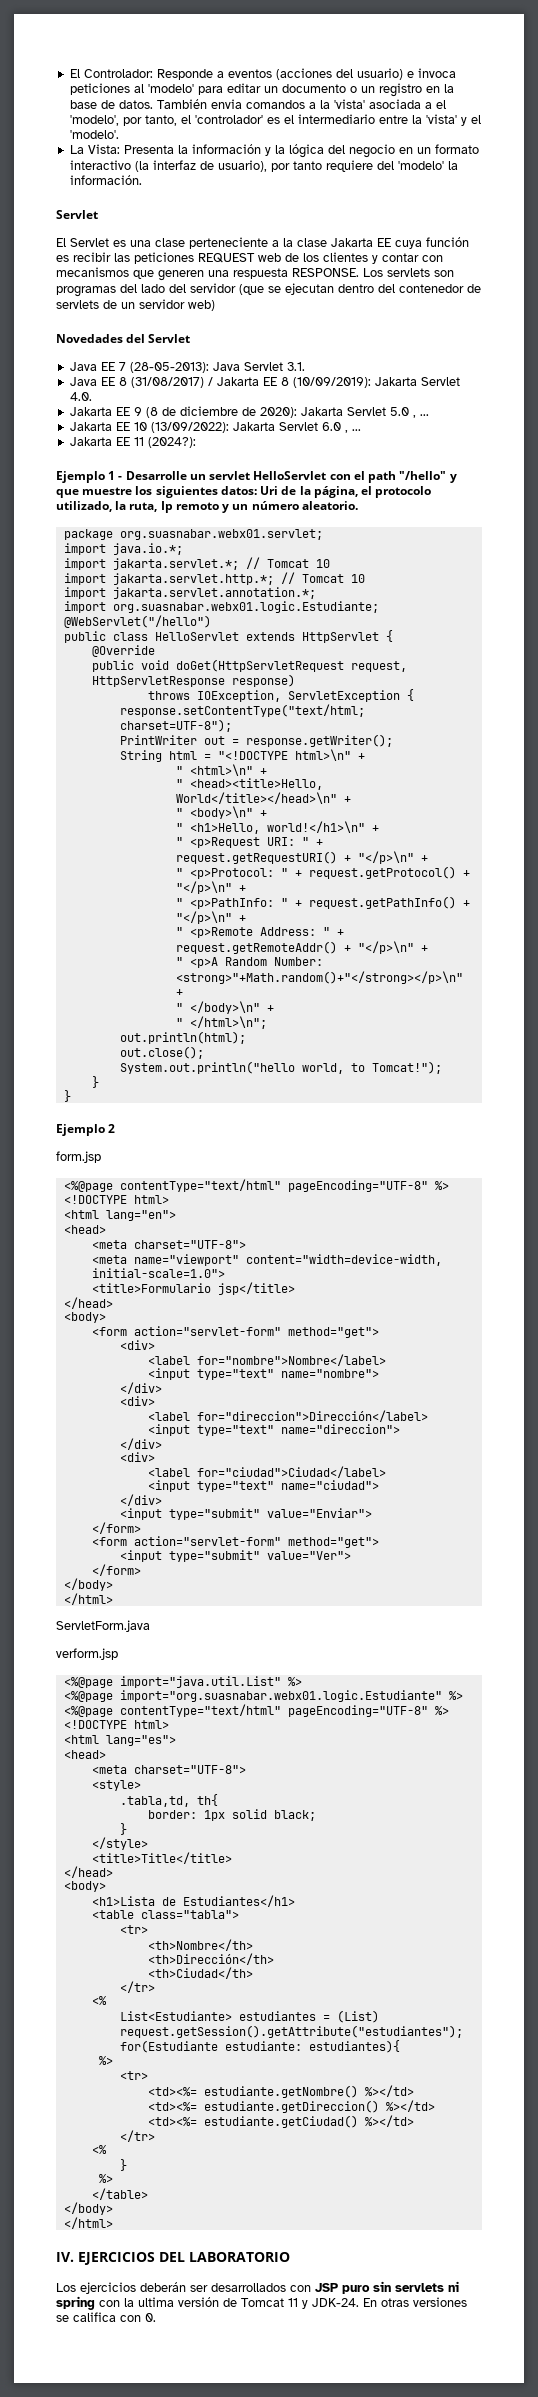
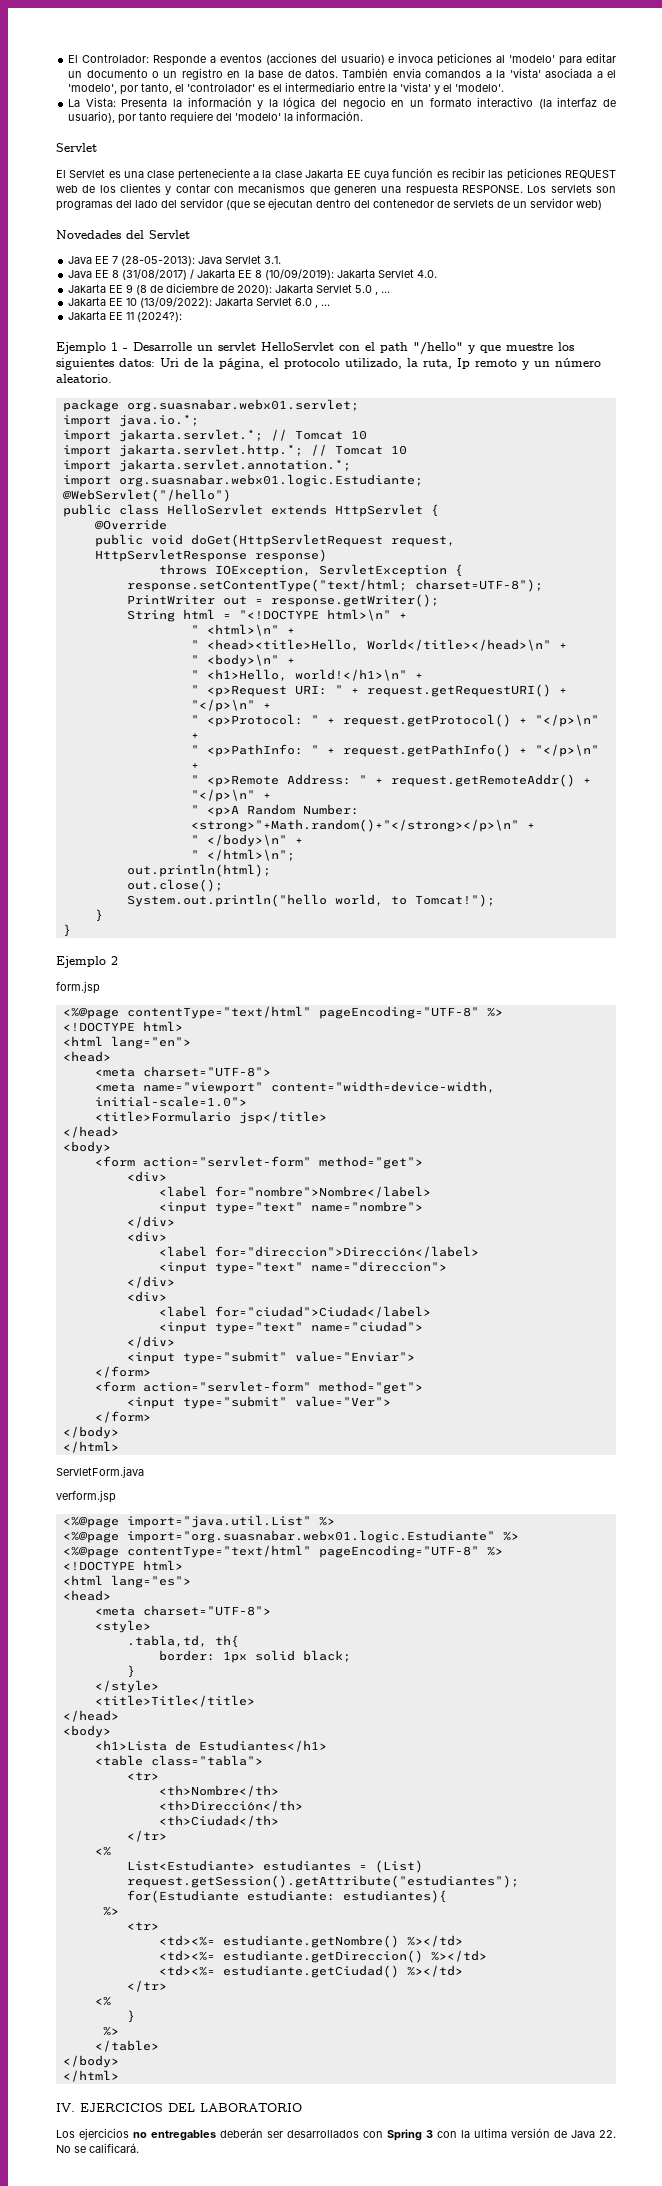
(136, 2288) none -> [133,2130,216,2141] no entregables
[315,2281,459,2294] [56,2296,95,2310] JSP puro sin servlets ni spring -> [387,2129,433,2141] Spring 3
[241,2297,467,2309] [56,2312,156,2322] Tomcat 11 y JDK-24. En otras versiones se califica con 0. -> [571,2130,616,2138] [56,2143,139,2153] Java 22. No se calificará.

